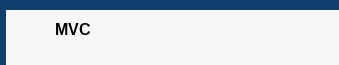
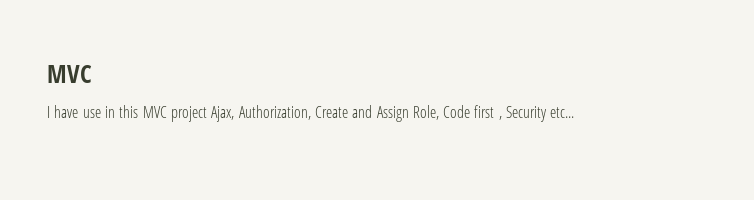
[55,23,91,35] MVC -> [47,65,92,83] [47,105,575,122] MVC // I have use in this MVC project Ajax, Authorization, Create and Assign Role, Code first , Security etc...

